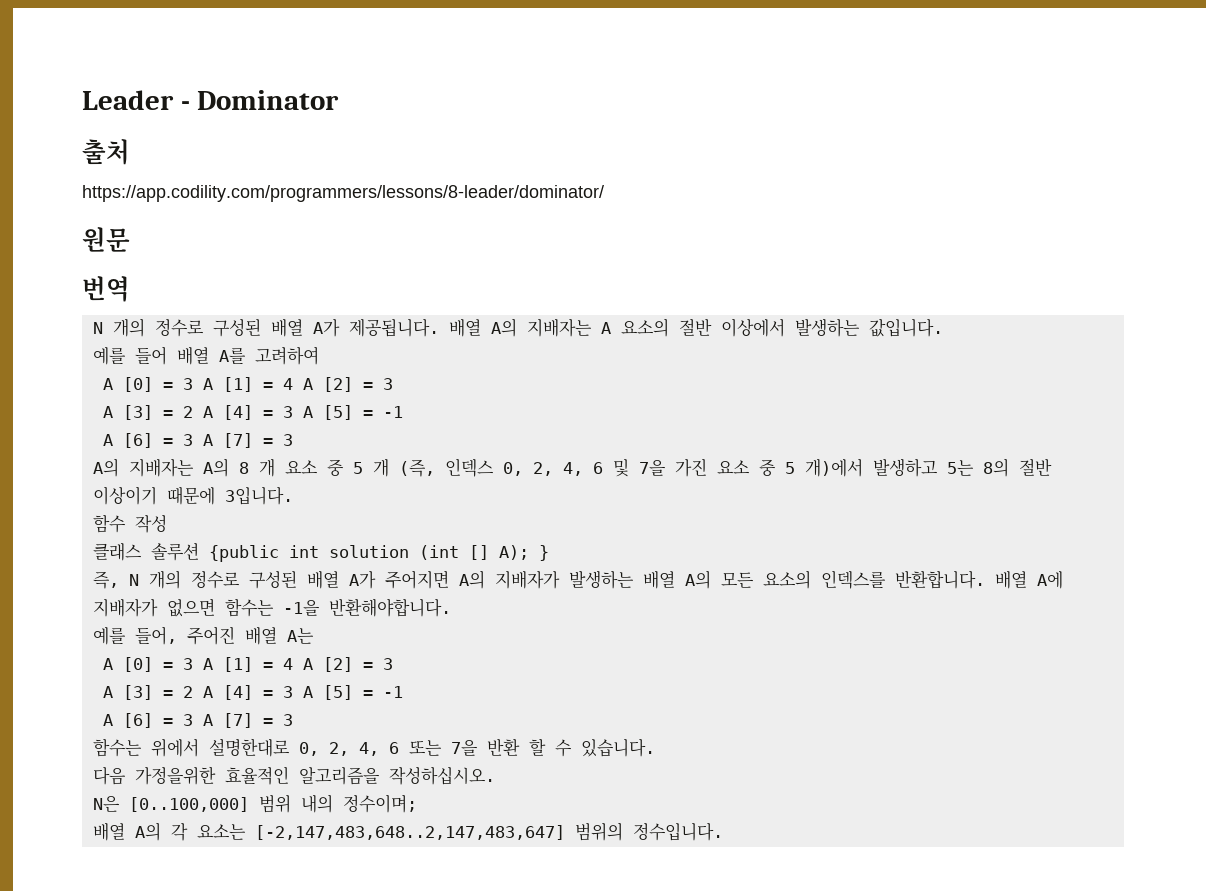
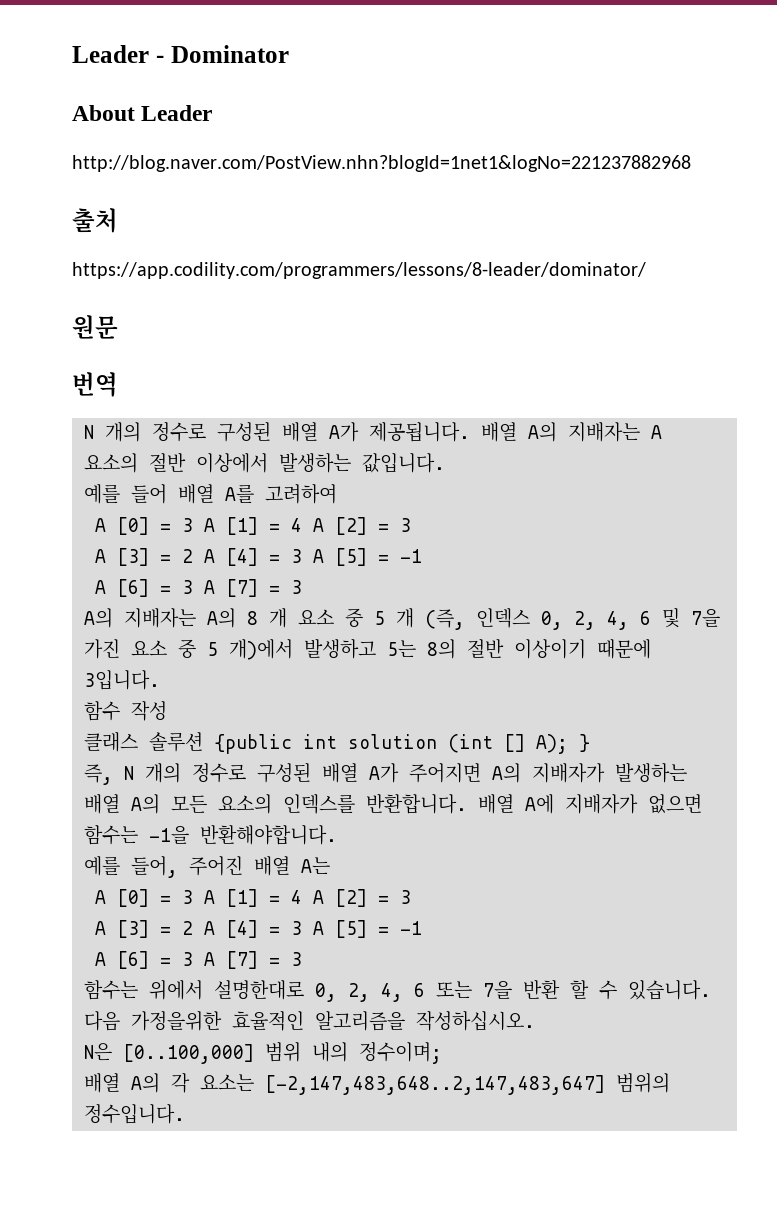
(340, 100) none -> [72,105,213,121] [72,155,691,172] // About Leader // http://blog.naver.com/PostView.nhn?blogId=1net1&logNo=221237882968

